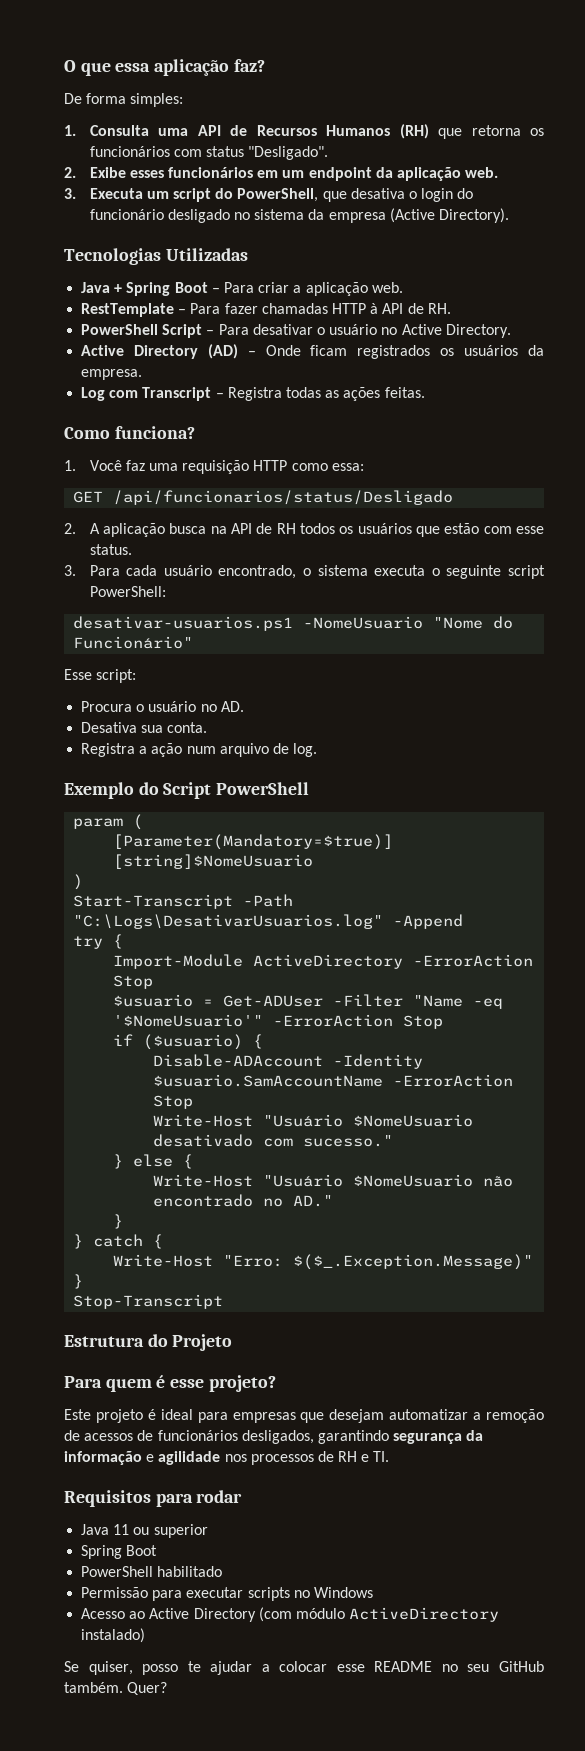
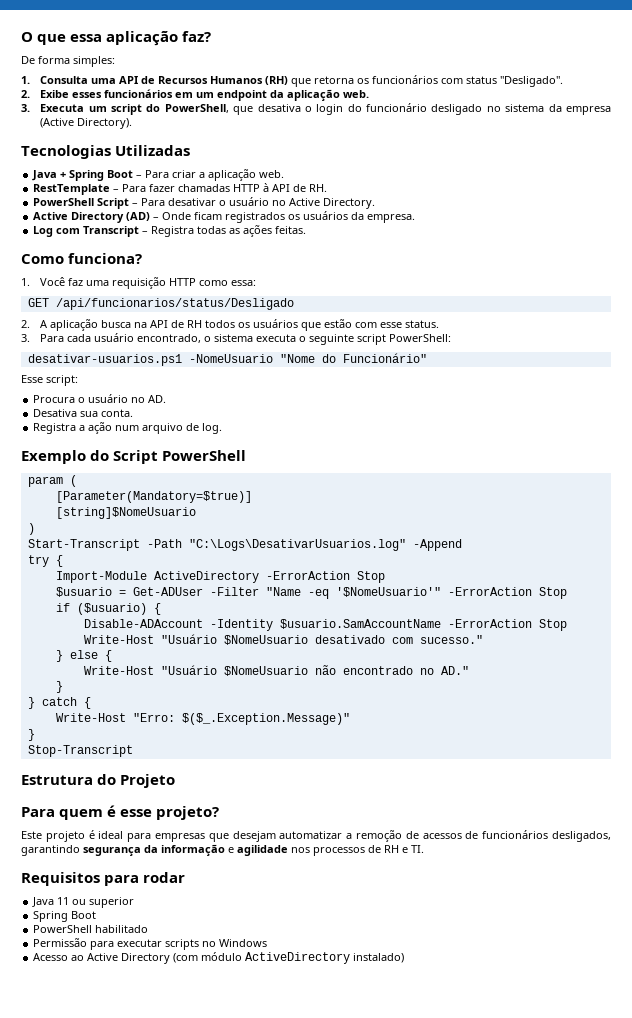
[64,1661,544,1675] [64,1682,168,1695] // Se quiser, posso te ajudar a colocar esse README no seu GitHub também. Quer? -> (405, 958) none

